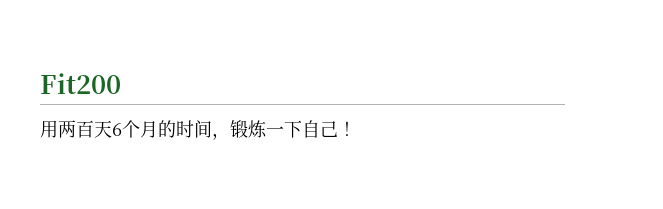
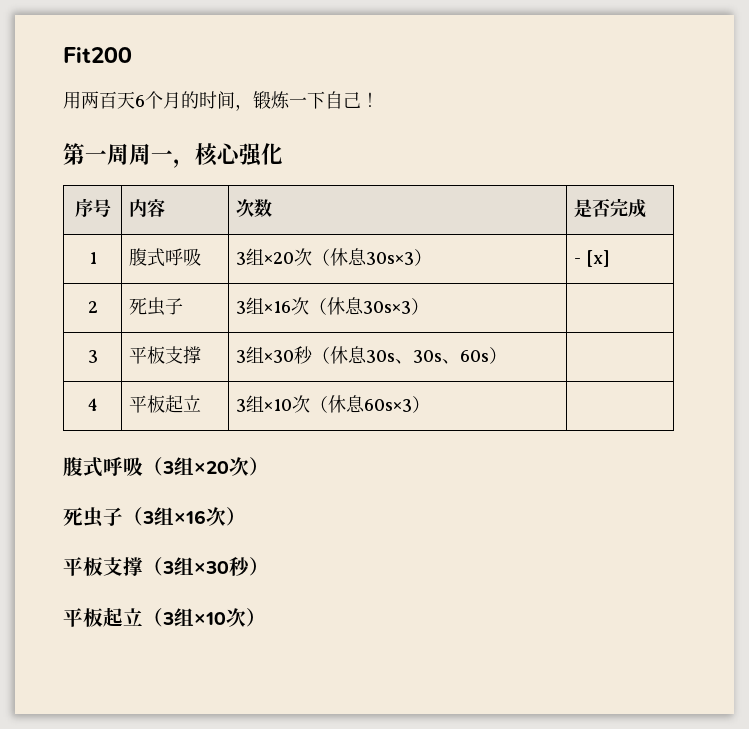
(356, 128) none -> [63,143,283,168] [74,198,111,217] [128,199,165,217] [235,199,272,217] [573,198,646,218] [88,252,97,264] [128,248,201,267] [235,248,432,266] [573,250,610,267] [87,301,98,313] [128,297,183,316] [235,297,429,315] [87,350,98,363] [128,346,201,364] [235,346,507,364] [87,398,98,411] [128,395,201,413] [235,395,430,413] [63,457,269,477] [63,507,246,528] [63,557,269,576] [63,607,266,627] // 第一周周一，核心强化 // 序号 | 内容 | 次数 | 是否完成 // 1 | 腹式呼吸 | 3组×20次（休息30s×3） | - [x] // 2 | 死虫子 | 3组×16次（休息30s×3） | // 3 | 平板支撑 | 3组×30秒（休息30s、30s、60s） | // 4 | 平板起立 | 3组×10次（休息60s×3） | // 腹式呼吸（3组×20次） // 死虫子（3组×16次） // 平板支撑（3组×30秒） // 平板起立（3组×10次）

